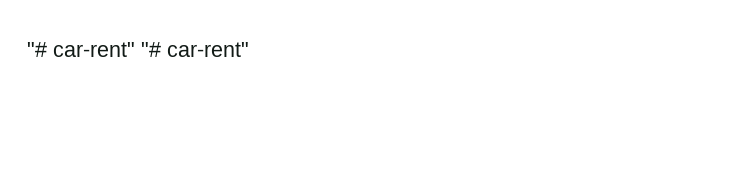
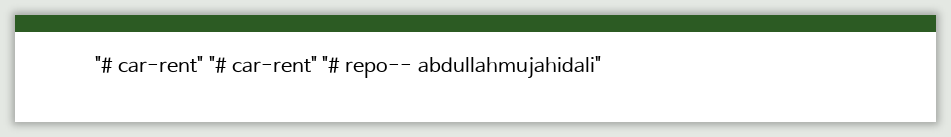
(249, 49) none -> [322,56,601,79] "# repo-- abdullahmujahidali"

